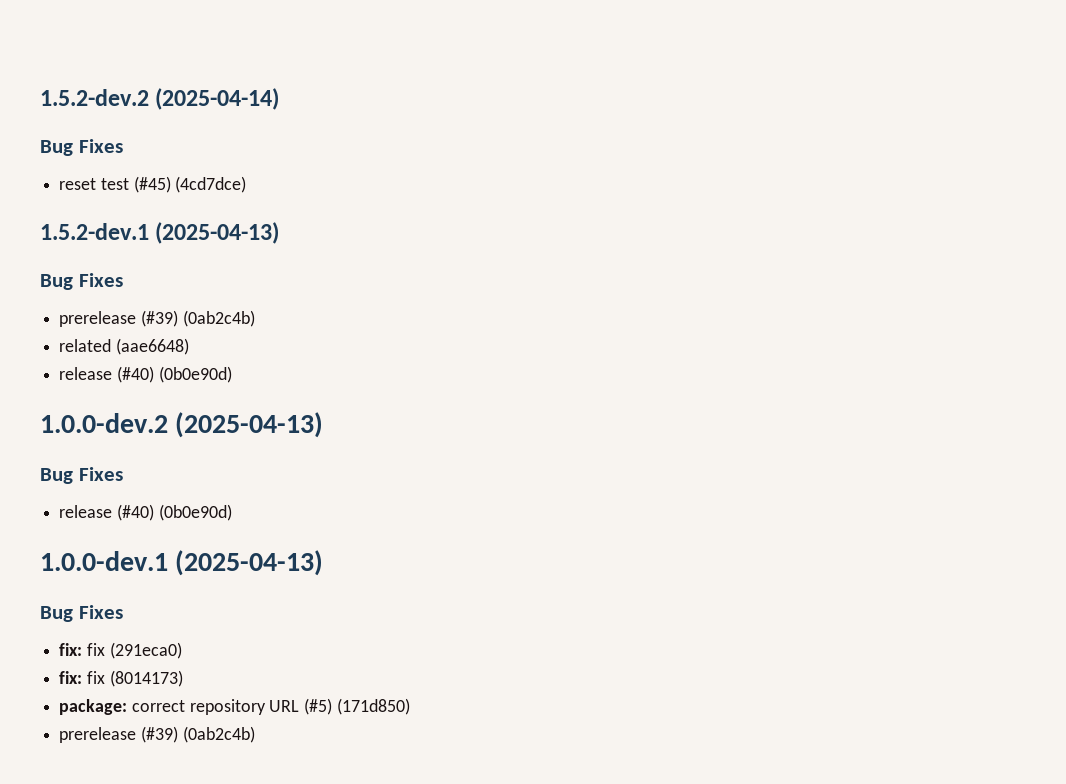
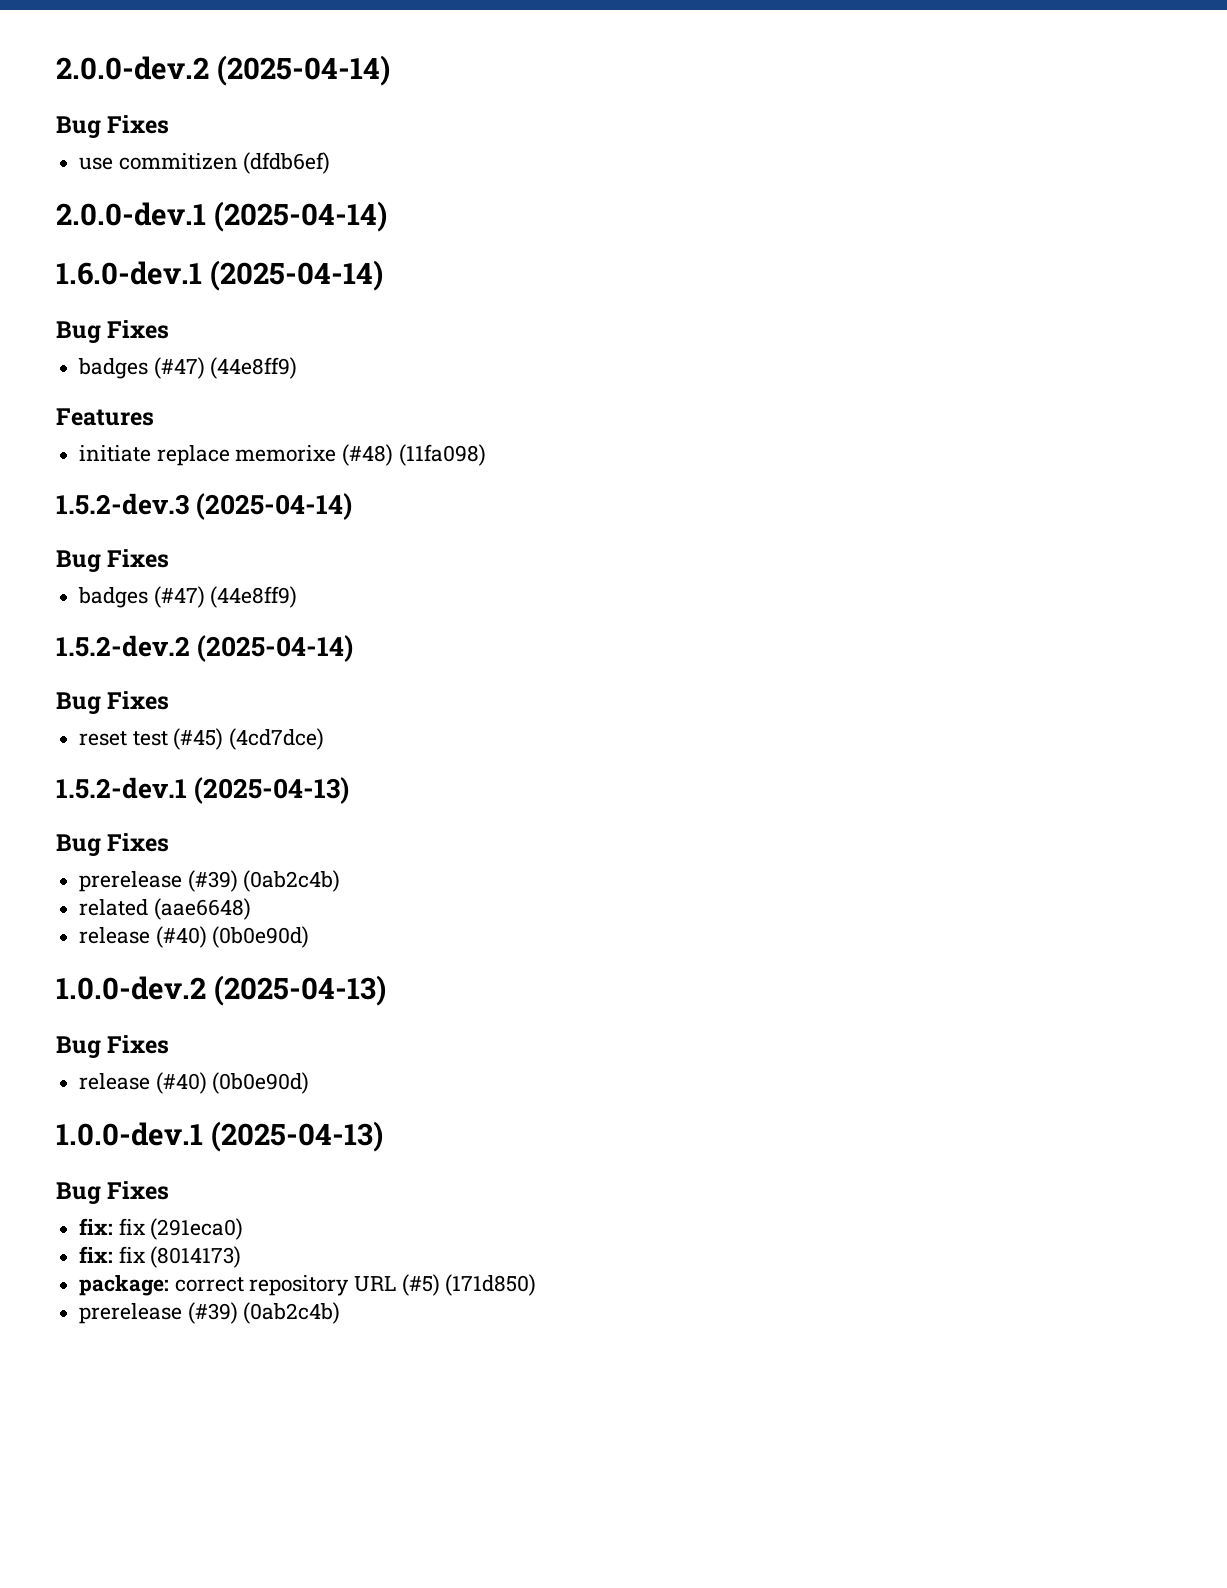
(40, 97) none -> [56,55,390,86] [56,115,170,139] [79,152,331,174] [56,201,387,232] [56,260,383,291] [56,320,170,344] [78,357,298,379] [56,408,154,426] [79,444,486,466] [56,493,353,520] [56,549,170,573] [78,586,298,608] 2.0.0-dev.2 (2025-04-14) // Bug Fixes // use commitizen (dfdb6ef) // 2.0.0-dev.1 (2025-04-14) // 1.6.0-dev.1 (2025-04-14) // Bug Fixes // badges (#47) (44e8ff9) // Features // initiate replace memorixe (#48) (11fa098) // 1.5.2-dev.3 (2025-04-14) // Bug Fixes // badges (#47) (44e8ff9) //

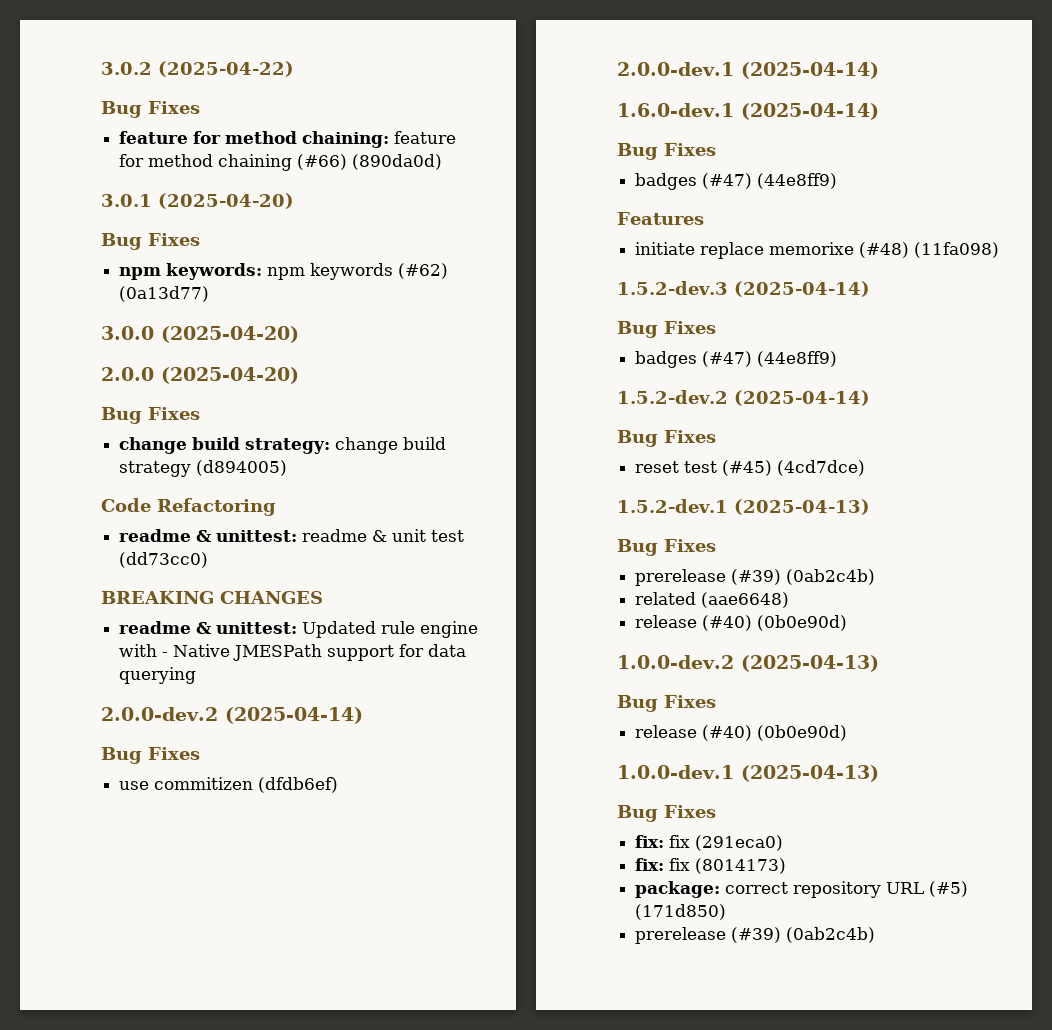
(56, 68) none -> [101,61,294,77] [101,101,200,118] [119,131,457,148] [119,154,443,171] [101,193,294,209] [101,233,200,250] [119,263,449,280] [119,286,210,302] [101,326,299,343] [101,367,299,384] [101,407,200,424] [119,437,447,454] [119,460,288,477] [101,498,276,516] [119,529,465,542] [119,552,209,568] [101,591,323,604] [119,621,479,638] [119,644,467,661] [119,667,197,684] 3.0.2 (2025-04-22) // Bug Fixes // feature for method chaining: feature for method chaining (#66) (890da0d) // 3.0.1 (2025-04-20) // Bug Fixes // npm keywords: npm keywords (#62) (0a13d77) // 3.0.0 (2025-04-20) // 2.0.0 (2025-04-20) // Bug Fixes // change build strategy: change build strategy (d894005) // Code Refactoring // readme & unittest: readme & unit test (dd73cc0) // BREAKING CHANGES // readme & unittest: Updated rule engine with - Native JMESPath support for data querying //

